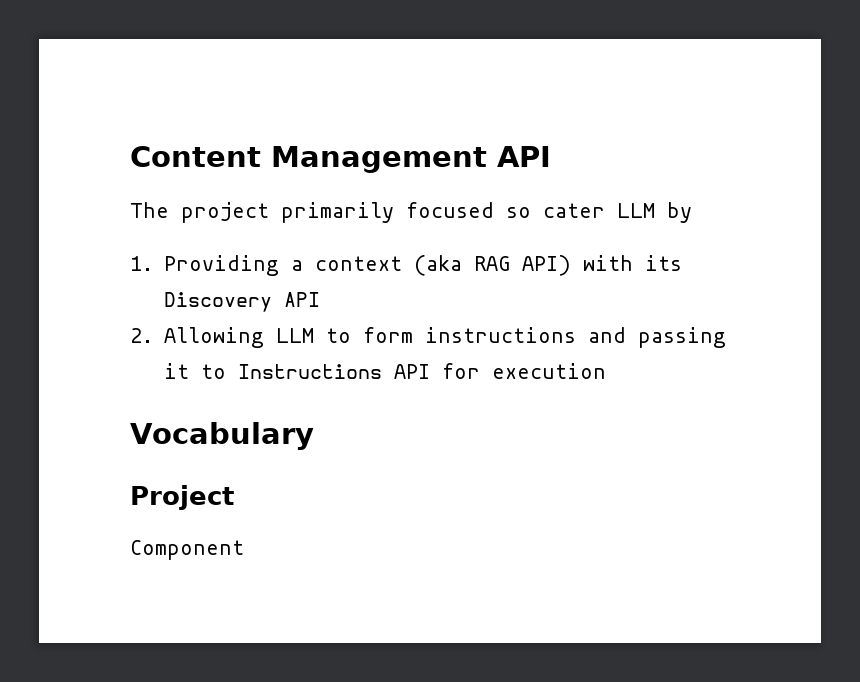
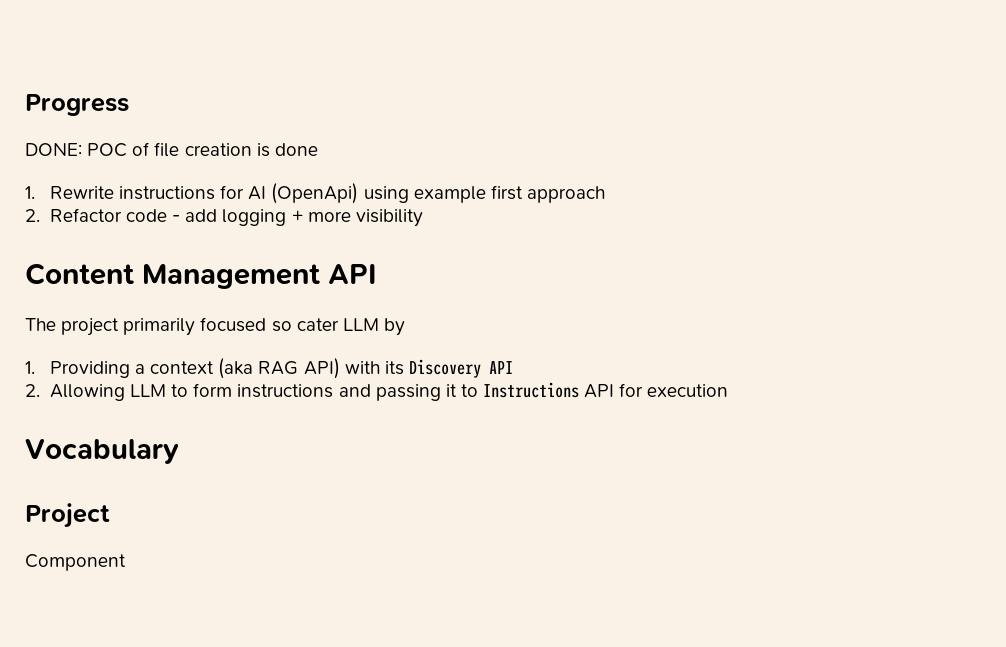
(130, 156) none -> [25,94,129,116] [25,142,318,157] [25,183,605,204] [25,208,423,227] Progress // DONE: POC of file creation is done // 1. Rewrite instructions for AI (OpenApi) using example first approach // 2. Refactor code - add logging + more visibility //

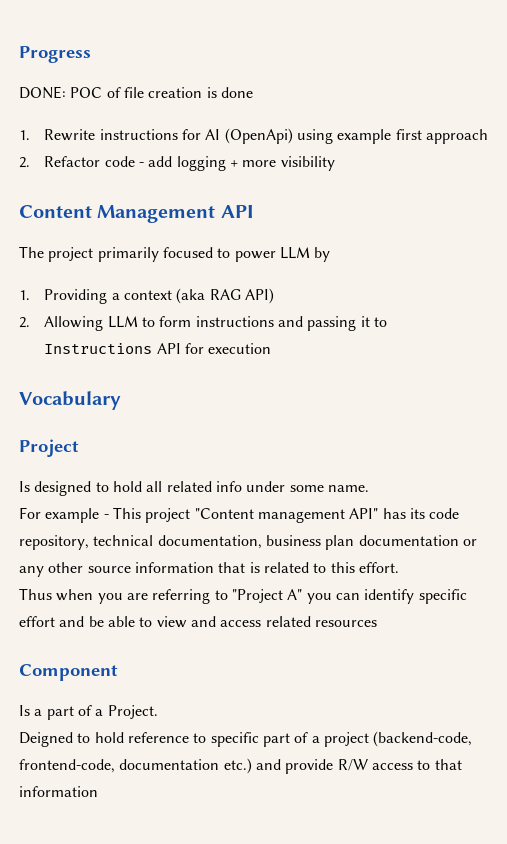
[271,318,339,332] so cater -> [217,248,276,262] to power
[344,359,513,378] with its Discovery API -> (274, 296) none
[25,554,126,571] Component -> [19,481,369,496] [19,507,460,523] [19,535,477,550] [19,562,399,577] [19,588,467,604] [19,616,377,628] [19,664,118,681] [19,705,158,720] [19,731,473,747] [19,758,462,774] [19,786,98,797] Is designed to hold all related info under some name. // For example - This project "Content management API" has its code repository, technical documentation, business plan documentation or any other source information that is related to this effort. // Thus when you are referring to "Project A" you can identify specific effort and be able to view and access related resources // Component // Is a part of a Project. // Deigned to hold reference to specific part of a project (backend-code, frontend-code, documentation etc.) and provide R/W access to that information

